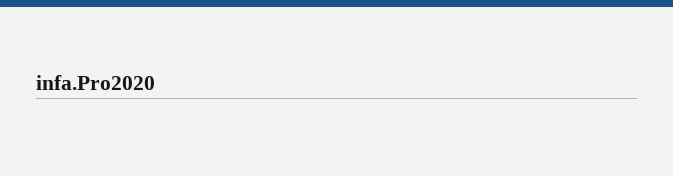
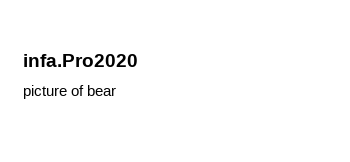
(155, 82) none -> [23,85,117,99] // picture of bear

